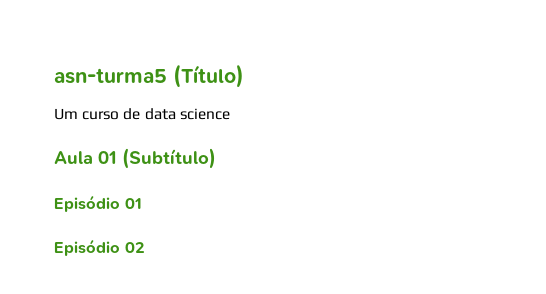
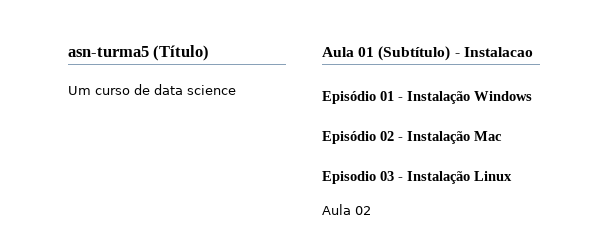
(216, 158) none -> [454,47,533,57] - Instalacao
(142, 203) none -> [398,91,532,104] - Instalação Windows
(145, 247) none -> [398,131,502,144] [322,171,512,184] [322,204,371,215] - Instalação Mac // Episodio 03 - Instalação Linux // Aula 02

